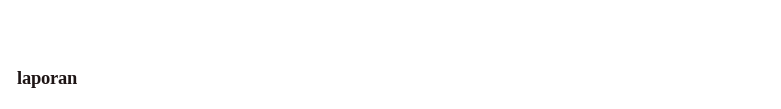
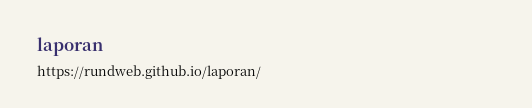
(78, 79) none -> [37,65,261,79] // https://rundweb.github.io/laporan/

